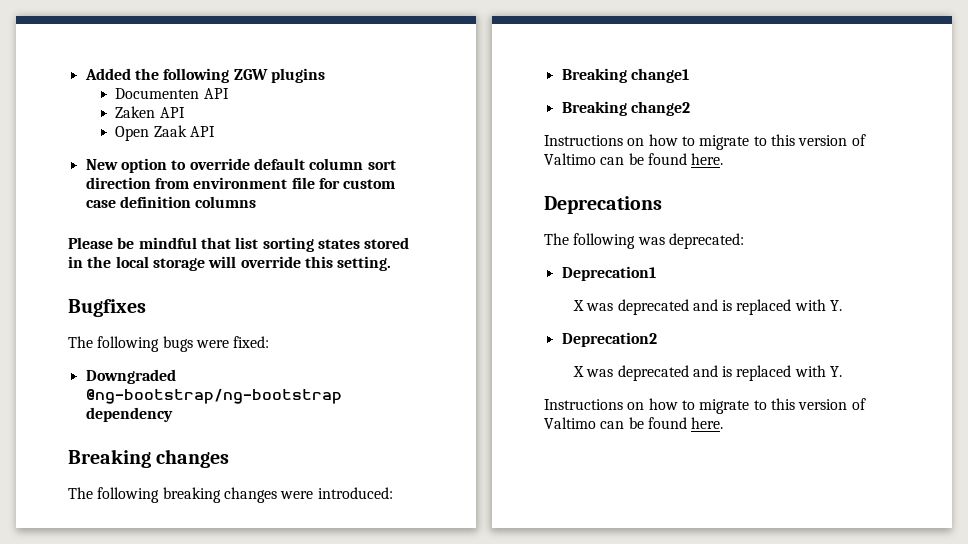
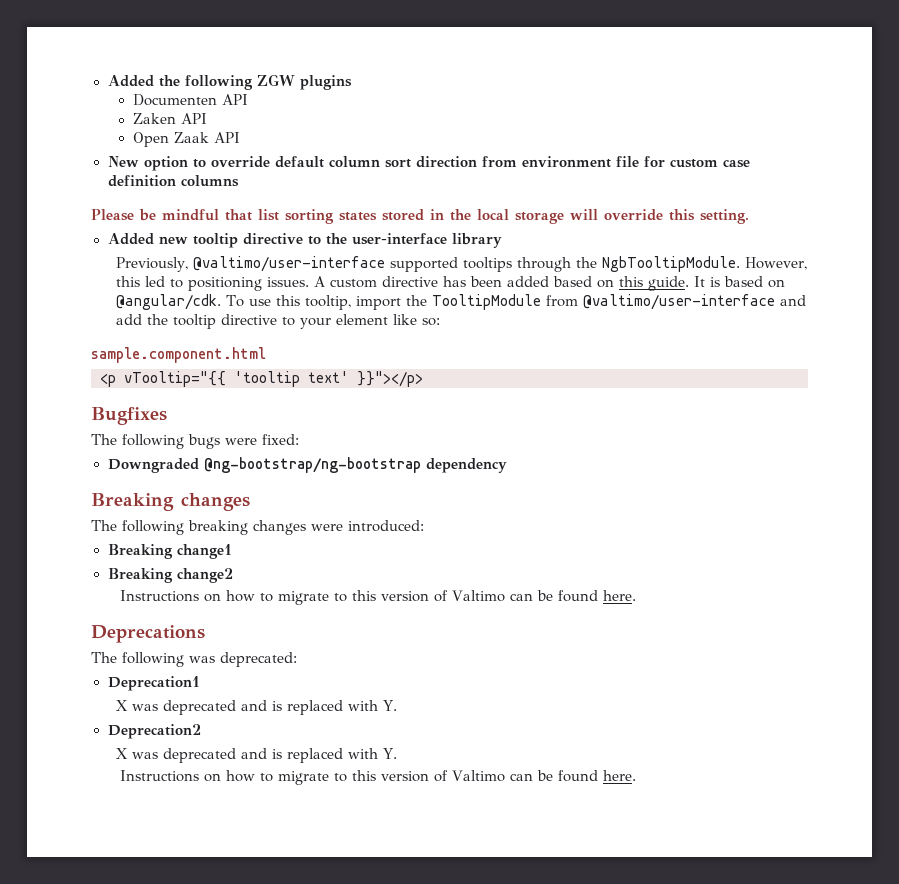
(392, 263) none -> [107,233,502,248] [116,256,808,272] [116,276,786,291] [116,294,807,310] [116,314,441,329] [91,347,266,363] [100,371,423,387] // Added new tooltip directive to the user-interface library // Previously, @valtimo/user-interface supported tooltips through the NgbTooltipModule. However, this led to positioning issues. A custom directive has been added based on this guide. It is based on @angular/cdk. To use this tooltip, import the TooltipModule from @valtimo/user-interface and add the tooltip directive to your element like so: // sample.component.html // <p vTooltip="{{ 'tooltip text' }}"></p>

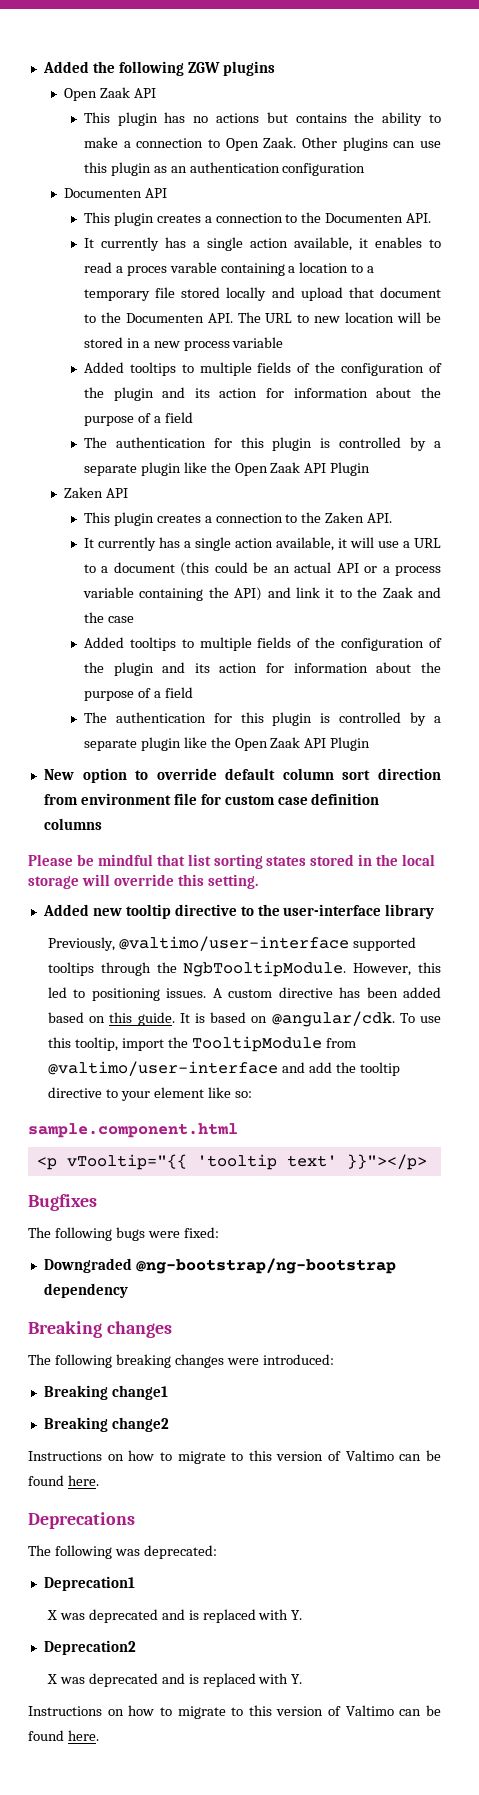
[132,94,248,106] [132,113,207,124] [132,132,240,147] Documenten API // Zaken API // Open Zaak API -> [63,87,156,101] [83,112,441,126] [83,137,442,151] [83,162,366,176] [63,188,167,198] [83,212,432,226] [83,237,441,251] [83,262,375,276] [83,287,441,301] [83,312,442,323] [83,337,284,351] [83,362,443,376] [83,387,442,401] [83,412,193,426] [83,437,442,451] [83,462,371,476] [63,487,128,498] [83,512,393,526] [83,537,441,551] [83,562,442,576] [82,587,442,601] [83,612,134,623] [83,637,443,651] [83,662,442,676] [83,687,193,701] [83,712,442,726] [83,737,371,751] Open Zaak API // This plugin has no actions but contains the ability to make a connection to Open Zaak. Other plugins can use this plugin as an authentication configuration // Documenten API // This plugin creates a connection to the Documenten API. // It currently has a single action available, it enables to read a proces varable containing a location to a temporary file stored locally and upload that document to the Documenten API. The URL to new location will be stored in a new process variable // Added tooltips to multiple fields of the configuration of the plugin and its action for information about the purpose of a field // The authentication for this plugin is controlled by a separate plugin like the Open Zaak API Plugin // Zaken API // This plugin creates a connection to the Zaken API. // It currently has a single action available, it will use a URL to a document (this could be an actual API or a process variable containing the API) and link it to the Zaak and the case // Added tooltips to multiple fields of the configuration of the plugin and its action for information about the purpose of a field // The authentication for this plugin is controlled by a separate plugin like the Open Zaak API Plugin

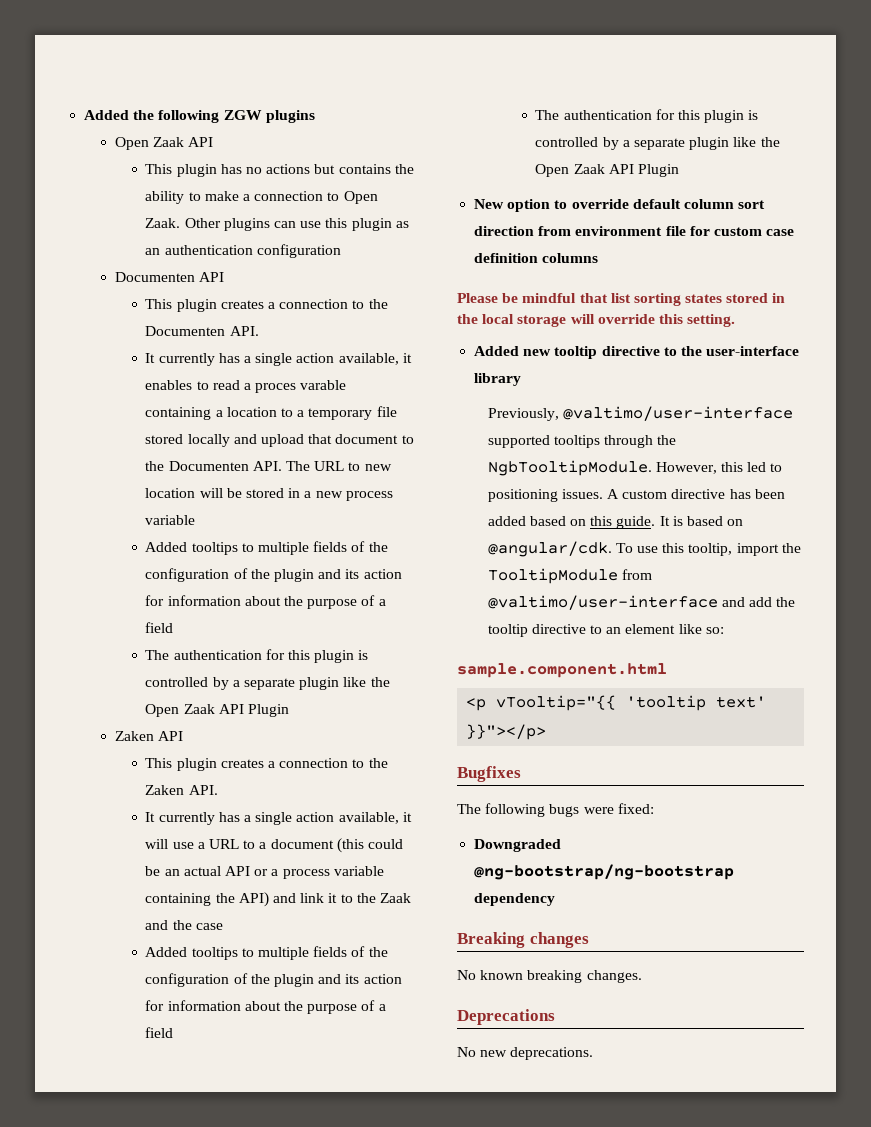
[120,1091,150,1101] your -> [606,627,622,634] an
[28,1354,334,1368] [43,1385,168,1400] [43,1417,169,1432] [28,1450,441,1464] [28,1475,99,1486] [28,1512,135,1529] [28,1545,217,1559] [43,1576,135,1591] [46,1609,303,1623] [43,1640,136,1655] [46,1673,303,1687] [28,1705,441,1719] [28,1730,99,1741] The following breaking changes were introduced: // Breaking change1 // Breaking change2 // Instructions on how to migrate to this version of Valtimo can be found here. // Deprecations // The following was deprecated: // Deprecation1 // X was deprecated and is replaced with Y. // Deprecation2 // X was deprecated and is replaced with Y. // Instructions on how to migrate to this version of Valtimo can be found here. -> [457,970,642,983] [457,1009,555,1025] [457,1047,594,1060] No known breaking changes. // Deprecations // No new deprecations.

